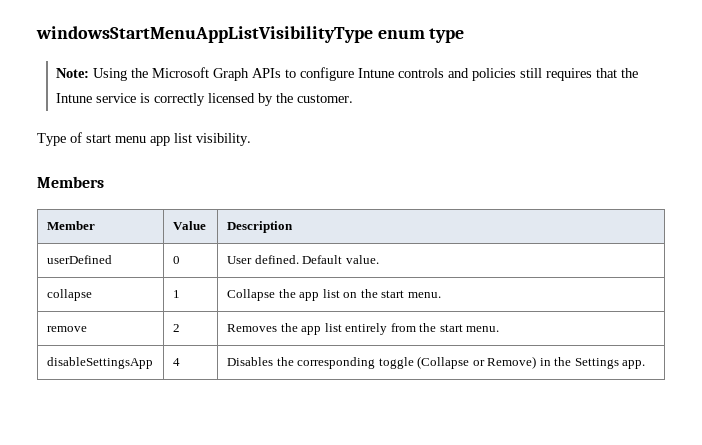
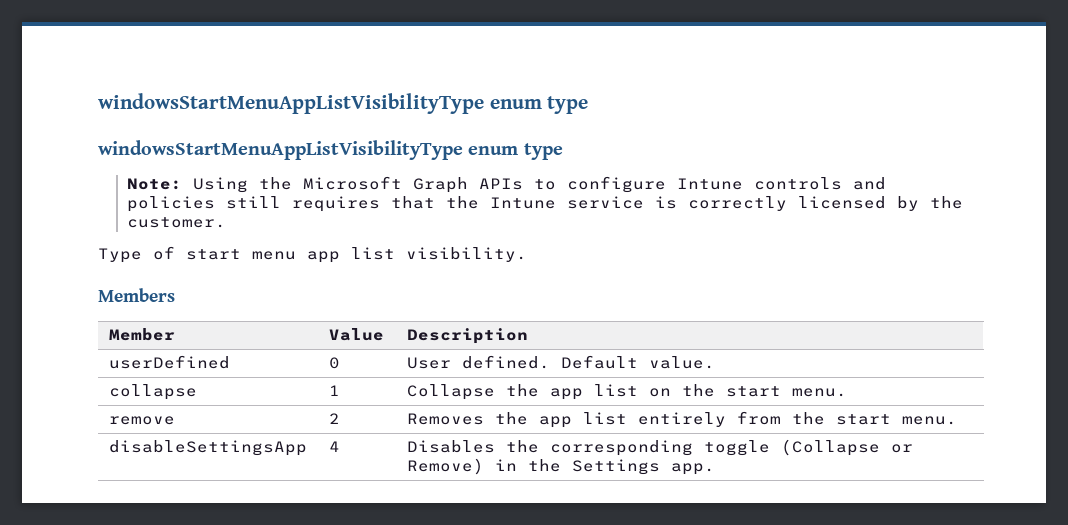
[36,26,465,43] windowsStartMenuAppListVisibilityType enum type -> [98,93,589,114] [98,140,563,160] windowsStartMenuAppListVisibilityType enum type // windowsStartMenuAppListVisibilityType enum type

